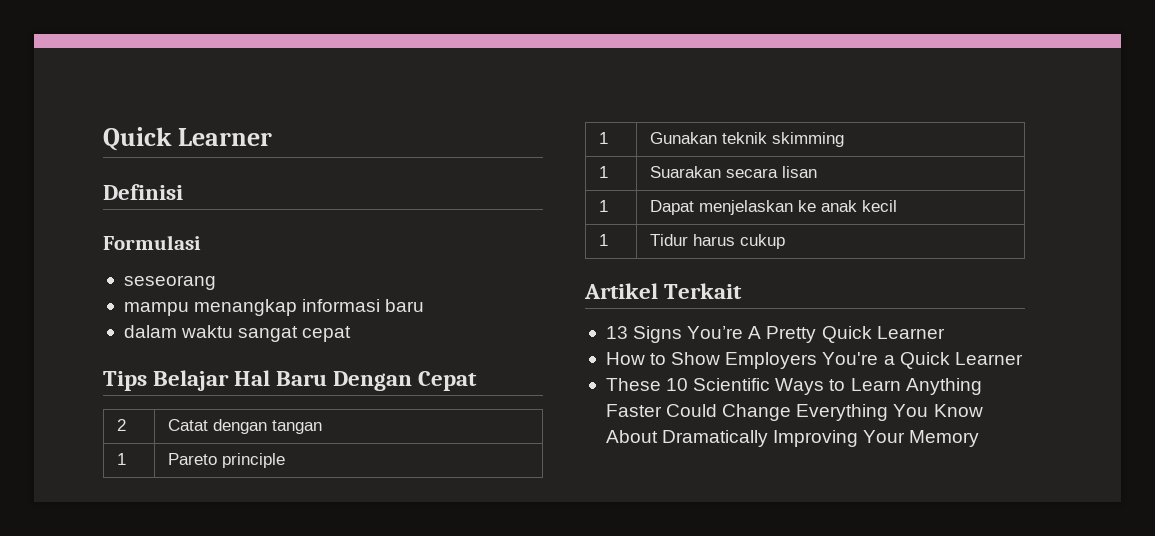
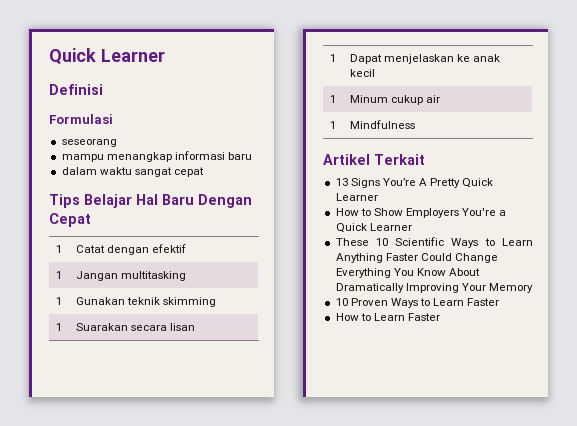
[116,419,126,431] 2 -> [55,245,62,253] 1
[271,420,322,434] [116,453,126,465] [167,453,285,468] tangan // 1 | Pareto principle -> [151,244,186,253] [55,271,62,279] [75,271,186,281] efektif // 1 | Jangan multitasking
[649,234,735,246] Tidur harus -> [349,95,388,103] Minum
(785, 241) none -> [425,95,440,103] [329,121,336,129] [349,120,415,129] air // 1 | Mindfulness
(980, 438) none -> [335,298,500,308] [335,313,440,321] // 10 Proven Ways to Learn Faster // How to Learn Faster

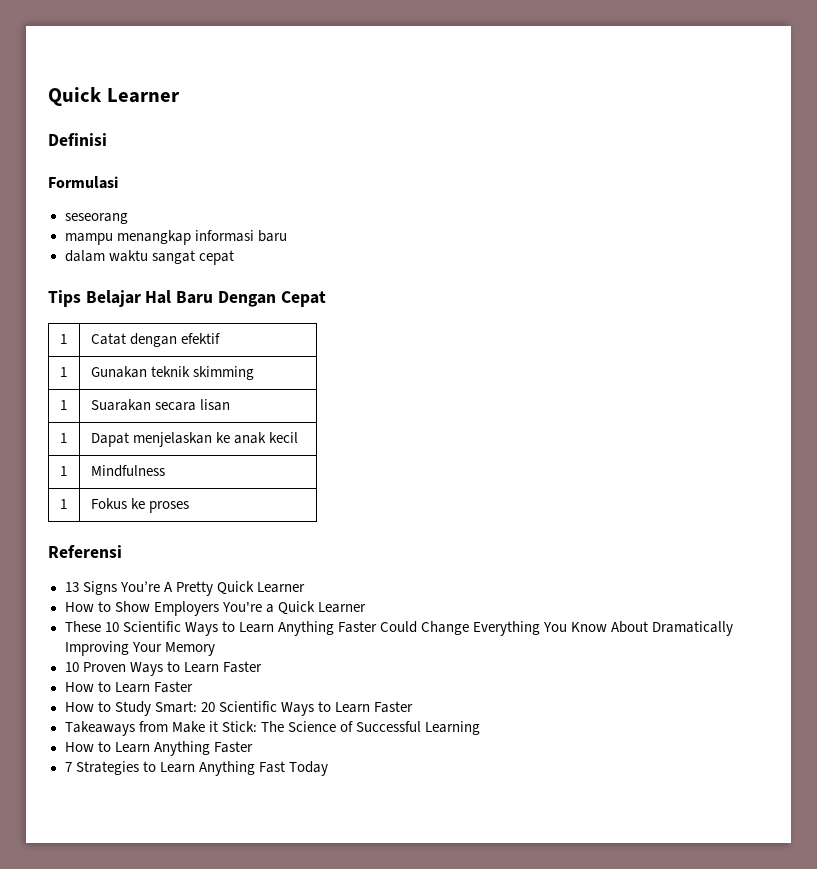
[55,271,62,279] [75,271,186,281] // 1 | Jangan multitasking -> (220, 338) none
[349,95,440,105] [329,121,336,129] [349,120,415,129] [323,154,425,165] Minum cukup air // 1 | Mindfulness // Artikel Terkait -> [90,465,165,477] [59,499,67,509] [90,498,189,513] [48,545,122,558] Mindfulness // 1 | Fokus ke proses // Referensi
(440, 317) none -> [64,701,413,716] [64,721,480,736] [64,741,253,756] [64,761,328,776] // How to Study Smart: 20 Scientific Ways to Learn Faster // Takeaways from Make it Stick: The Science of Successful Learning // How to Learn Anything Faster // 7 Strategies to Learn Anything Fast Today

